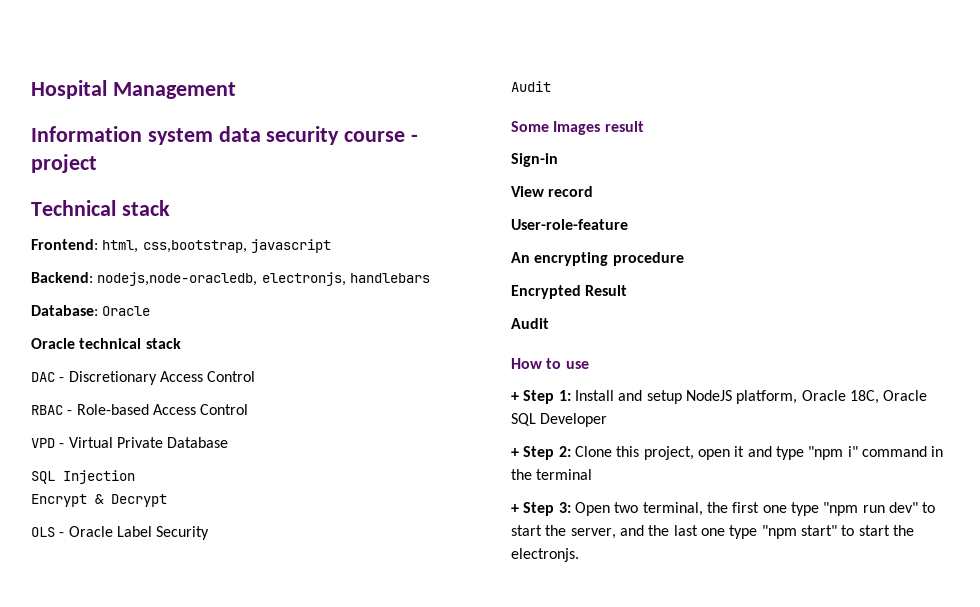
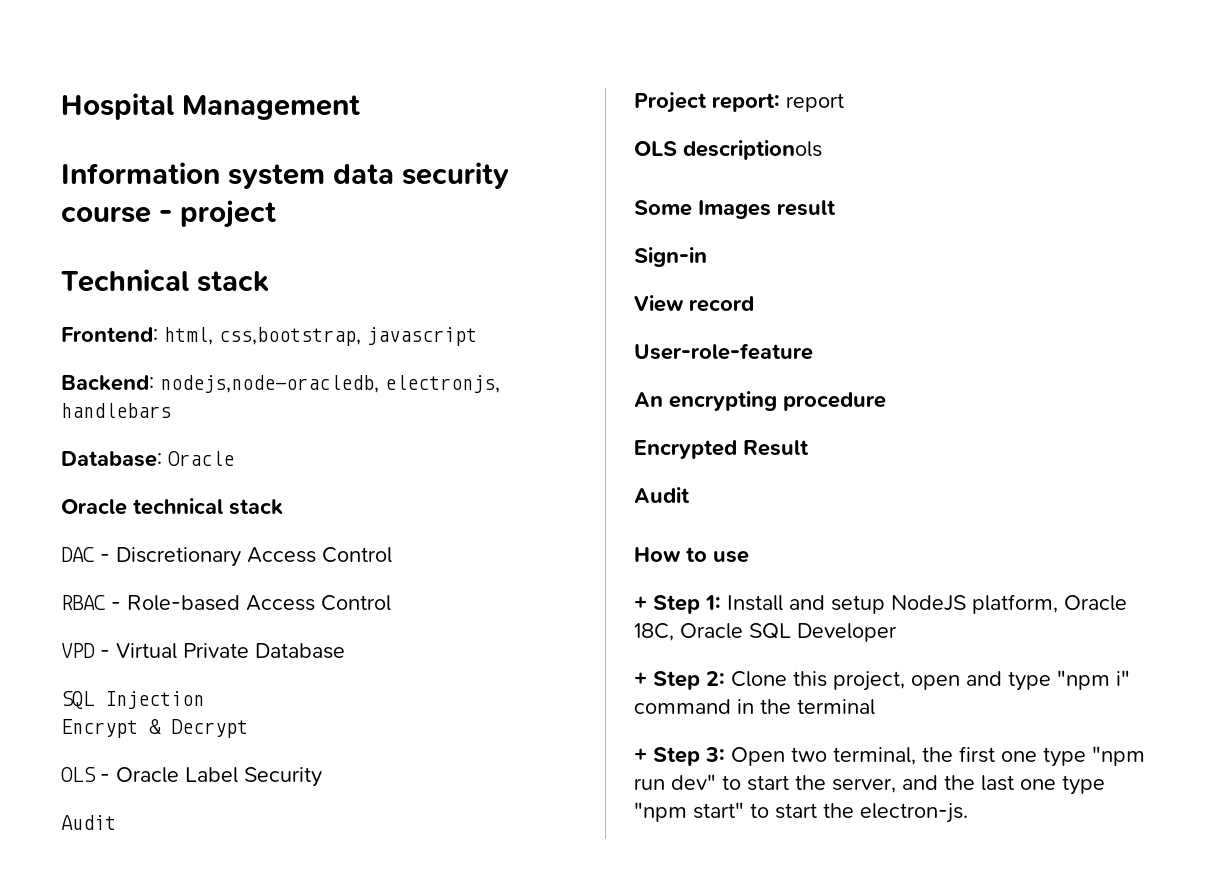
(551, 86) none -> [634,92,844,113] [634,140,822,160] // Project report: report // OLS descriptionols
[734,446,745,457] it -> (960, 682) none
[511,548,579,562] electronjs. -> [860,803,968,823] electron-js.

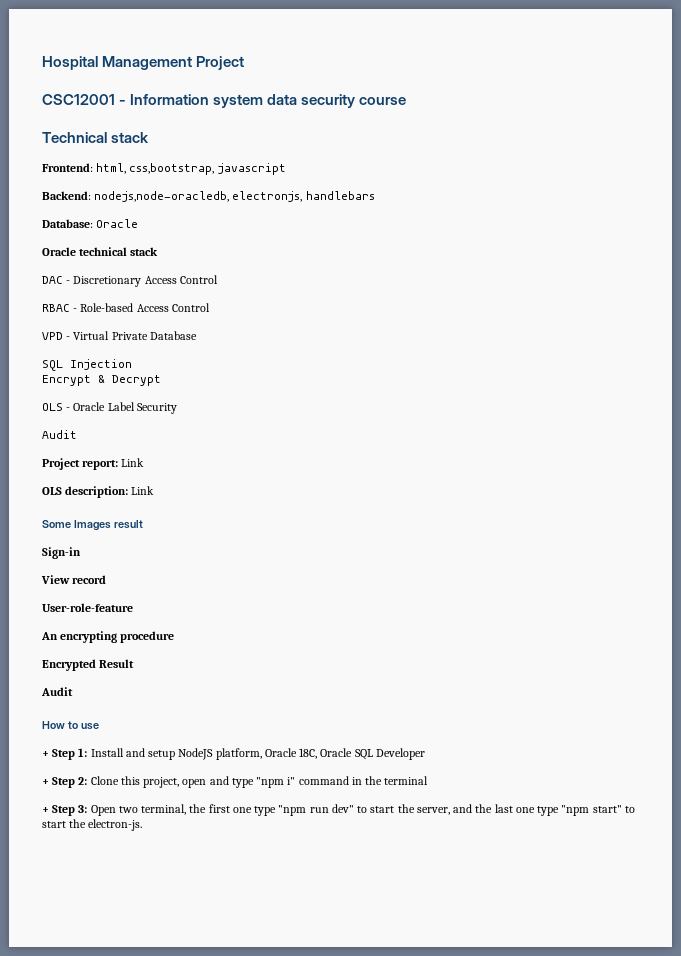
(360, 107) // -> [196,56,245,70] [42,94,127,105] Project // CSC12001 -
[159,200,276,228] - project -> (407, 101) none
[786,93,844,112] [634,140,822,160] report // OLS descriptionols -> [121,458,145,467] [42,486,155,498] Link // OLS description: Link

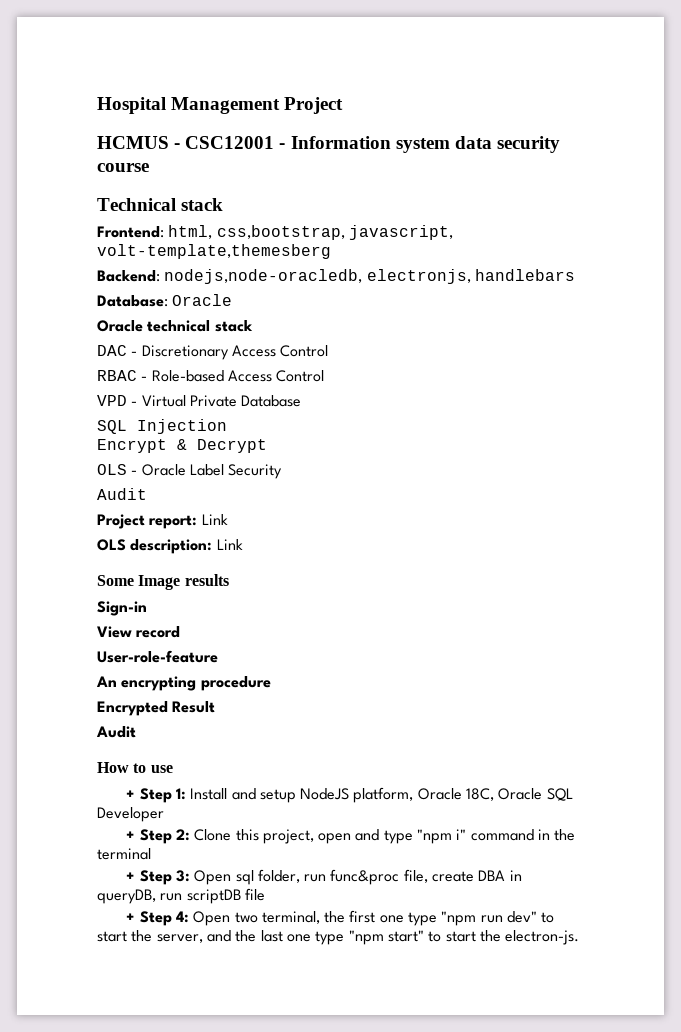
(245, 63) none -> [97,136,181,149] HCMUS -
[217,163,286,175] javascript -> [348,225,453,240] [97,244,331,259] javascript, volt-template,themesberg
[73,520,143,531] Images result -> [138,574,229,590] Image results
(116, 810) none -> [235,869,522,885] [97,888,265,904] [126,911,231,926] sql folder, run func&proc file, create DBA in queryDB, run scriptDB file // + Step 4: Open

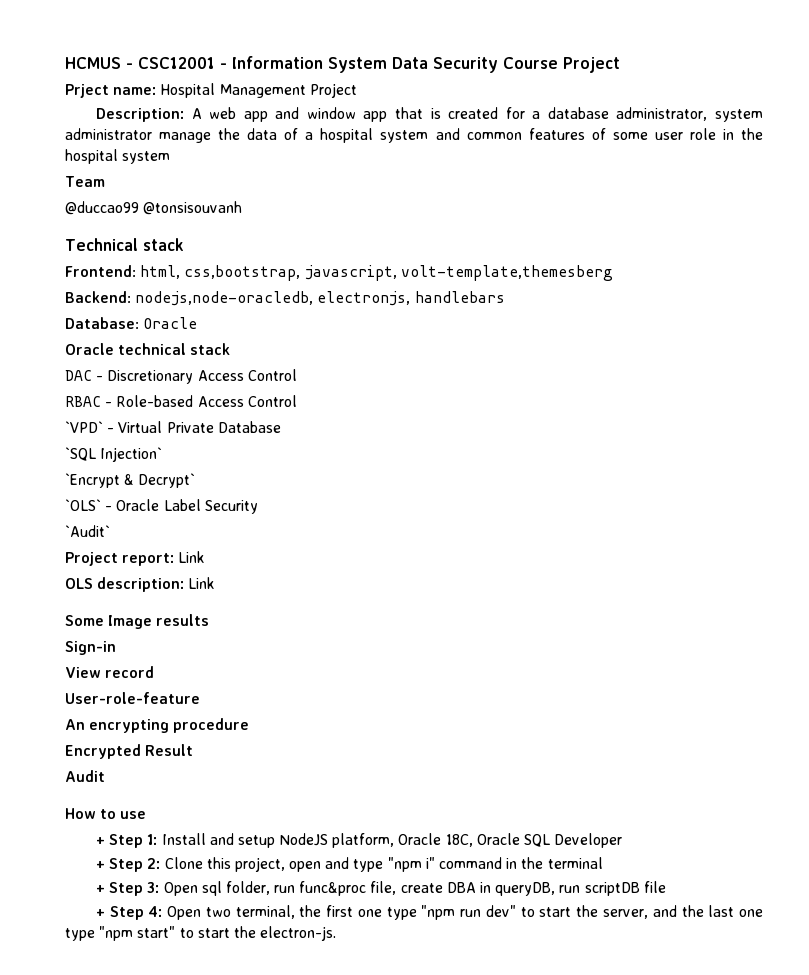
[97,97,344,114] Hospital Management Project // -> (65, 63) none
[395,136,560,153] [97,163,149,172] system data security course -> [328,57,620,73] [65,83,357,98] [95,107,763,122] [65,128,763,143] [65,149,171,164] [65,176,105,187] [65,201,243,215] System Data Security Course Project // Prject name: Hospital Management Project // Description: A web app and window app that is created for a database administrator, system administrator manage the data of a hospital system and common features of some user role in the hospital system // Team // @duccao99 @tonsisouvanh
[97,395,127,406] VPD -> [65,421,103,433] `VPD`
[97,419,227,434] [97,439,267,453] [97,464,127,475] SQL Injection // Encrypt & Decrypt // OLS -> [65,447,163,462] [65,473,196,488] [65,499,101,511] `SQL Injection` // `Encrypt & Decrypt` // `OLS`
[97,488,147,500] Audit -> [65,525,110,537] `Audit`

